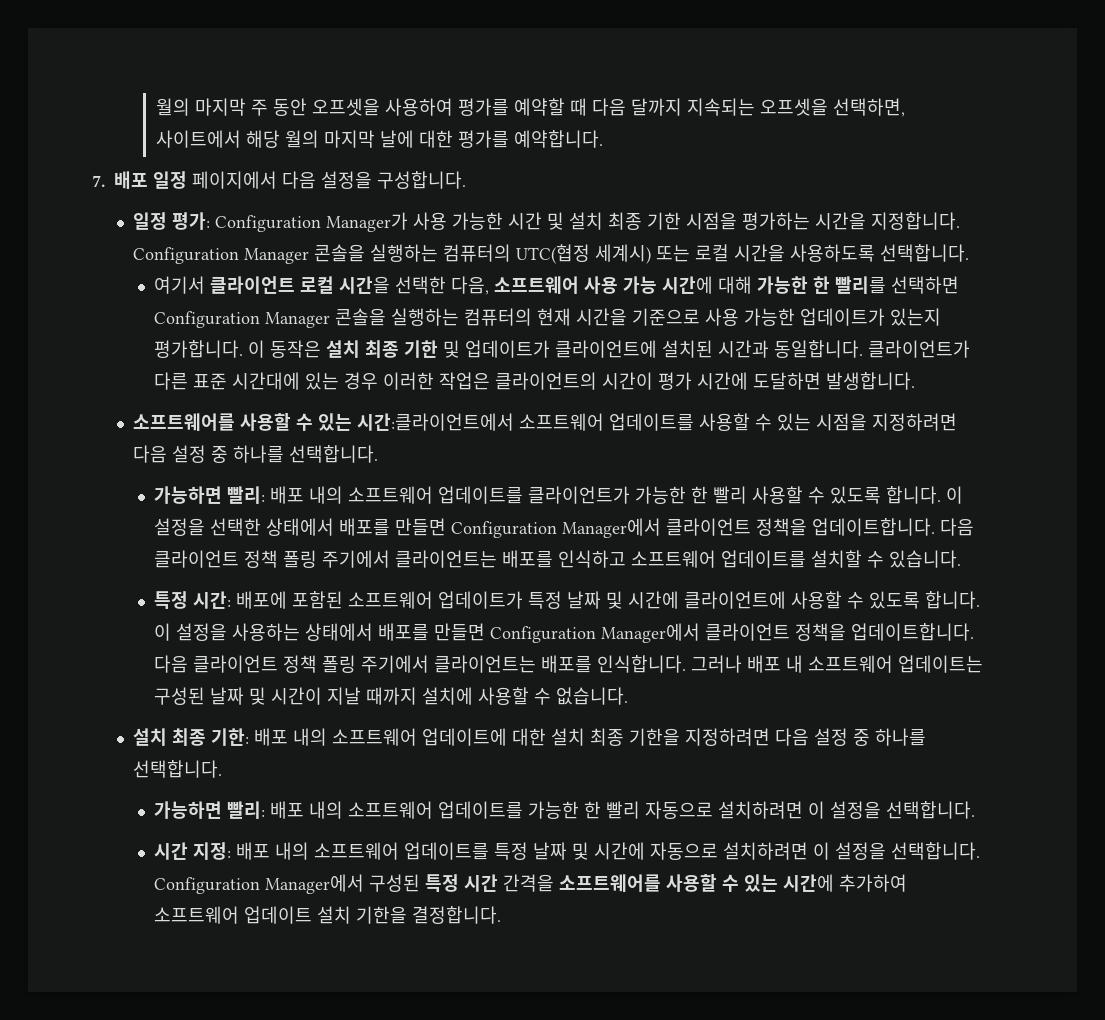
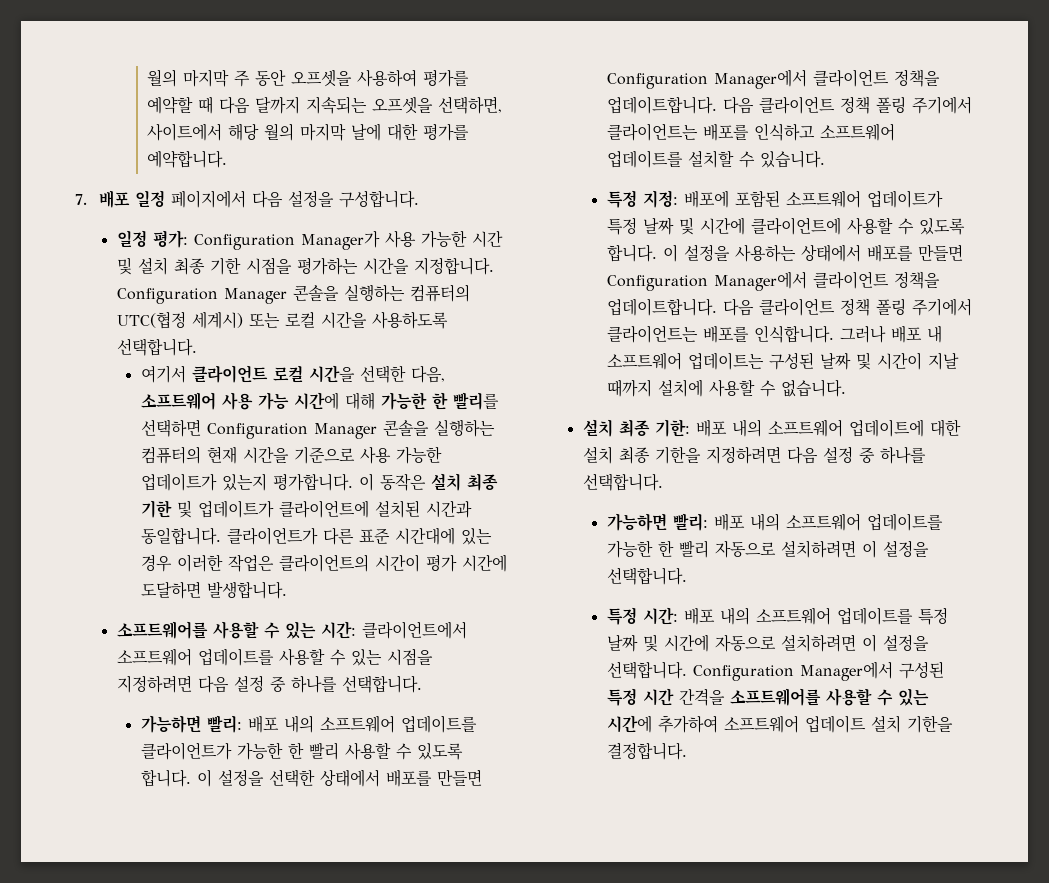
[357,413,515,431] 시간:클라이언트에서 -> [320,621,467,639] 시간: 클라이언트에서
[193,591,232,609] 시간: -> [642,190,678,208] 지정:
[154,842,232,860] 시간 지정: -> [606,607,678,625] 특정 시간:

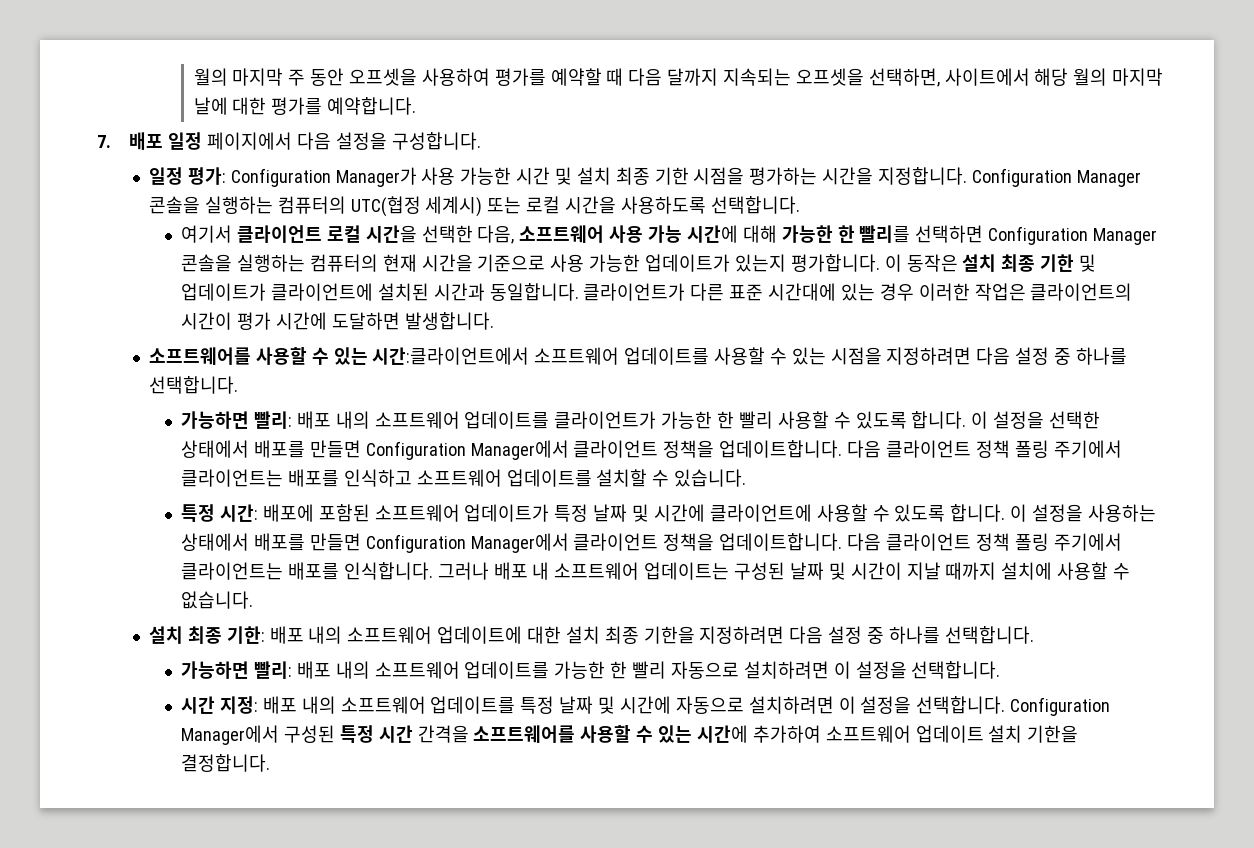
[320,621,467,639] 시간: 클라이언트에서 -> [372,347,530,365] 시간:클라이언트에서
[642,190,678,208] 지정: -> [220,504,259,522] 시간:
[606,607,678,625] 특정 시간: -> [181,696,259,714] 시간 지정:

